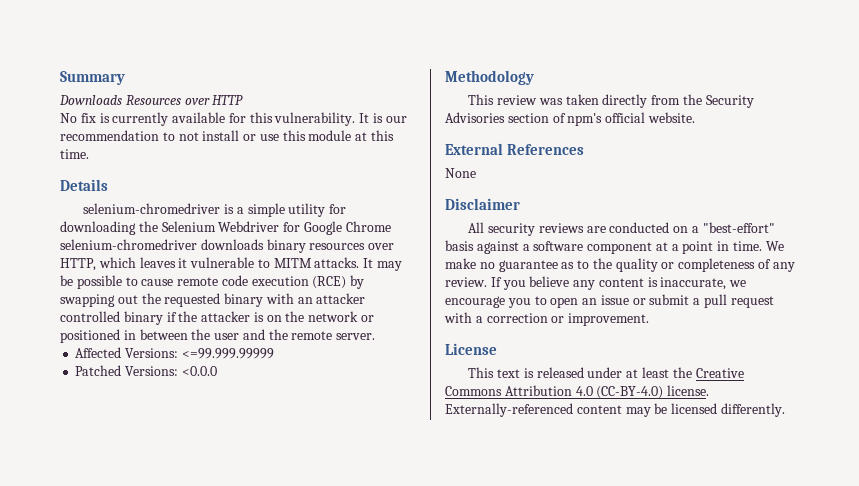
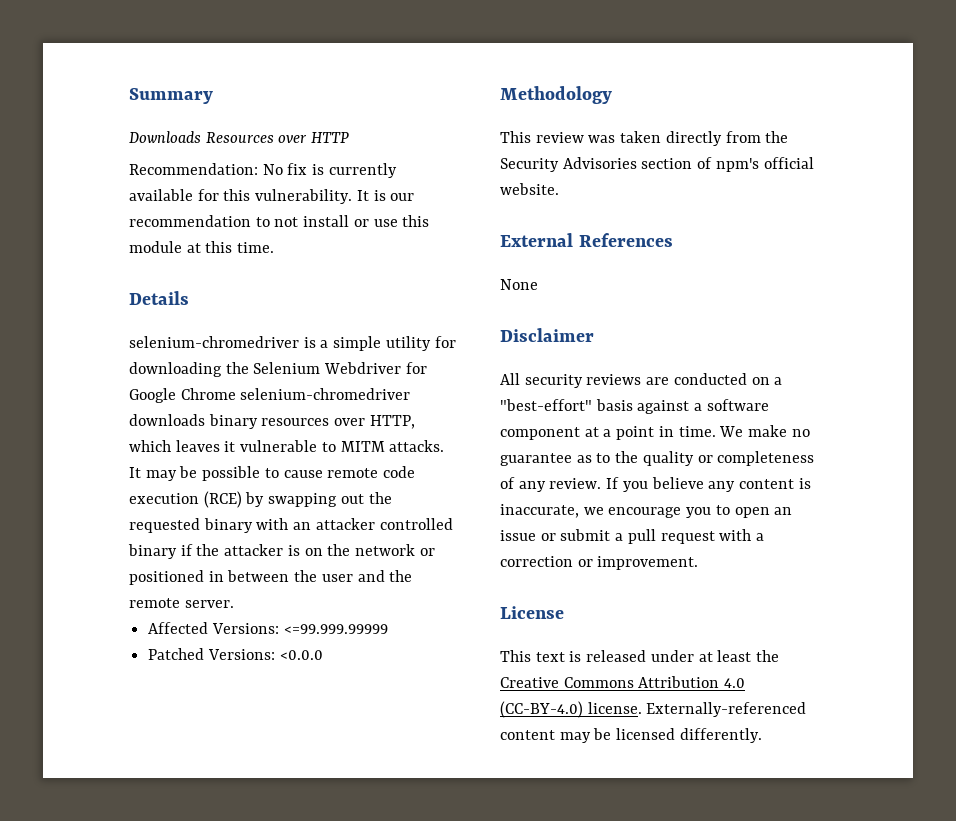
(244, 100) none -> [129,163,258,175] Recommendation:

